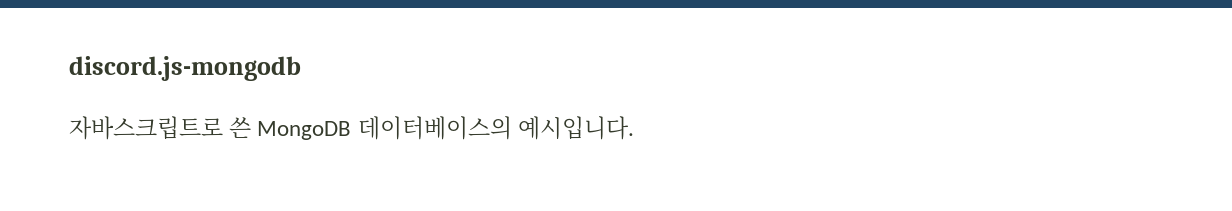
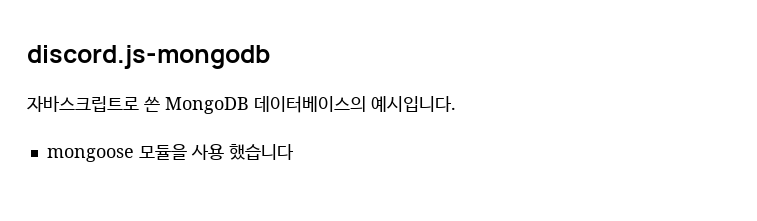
(634, 128) none -> [46,144,294,162] // mongoose 모듈을 사용 했습니다

